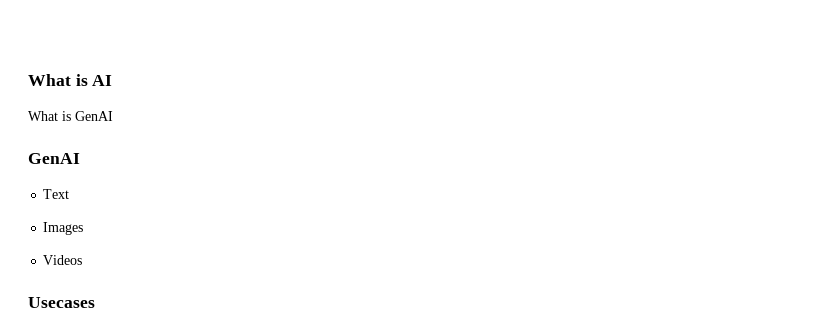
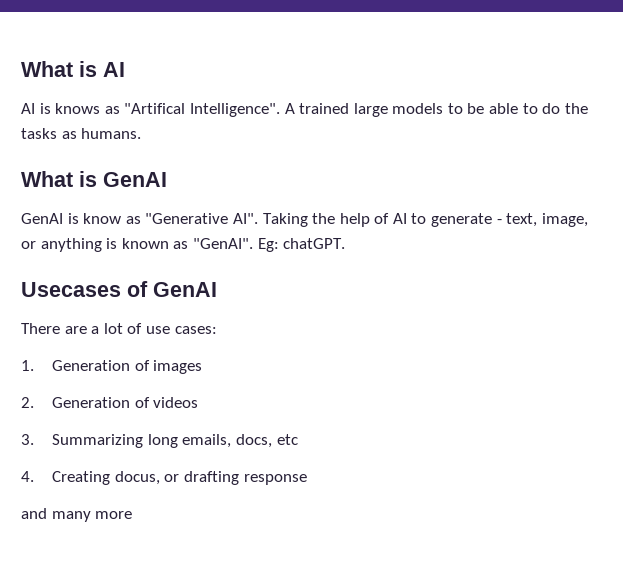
[28,111,113,121] [28,153,80,164] [43,189,70,199] [43,222,84,235] [43,255,83,265] [28,297,95,308] What is GenAI // GenAI // Text // Images // Videos // Usecases -> [21,103,588,117] [21,128,142,139] [21,171,167,187] [21,213,588,227] [21,238,346,252] [21,281,217,297] [21,323,217,334] [21,360,203,374] [21,397,199,408] [21,434,298,448] [21,471,307,485] [21,508,133,522] AI is knows as "Artifical Intelligence". A trained large models to be able to do the tasks as humans. // What is GenAI // GenAI is know as "Generative AI". Taking the help of AI to generate - text, image, or anything is known as "GenAI". Eg: chatGPT. // Usecases of GenAI // There are a lot of use cases: // 1. Generation of images // 2. Generation of videos // 3. Summarizing long emails, docs, etc // 4. Creating docus, or drafting response // and many more

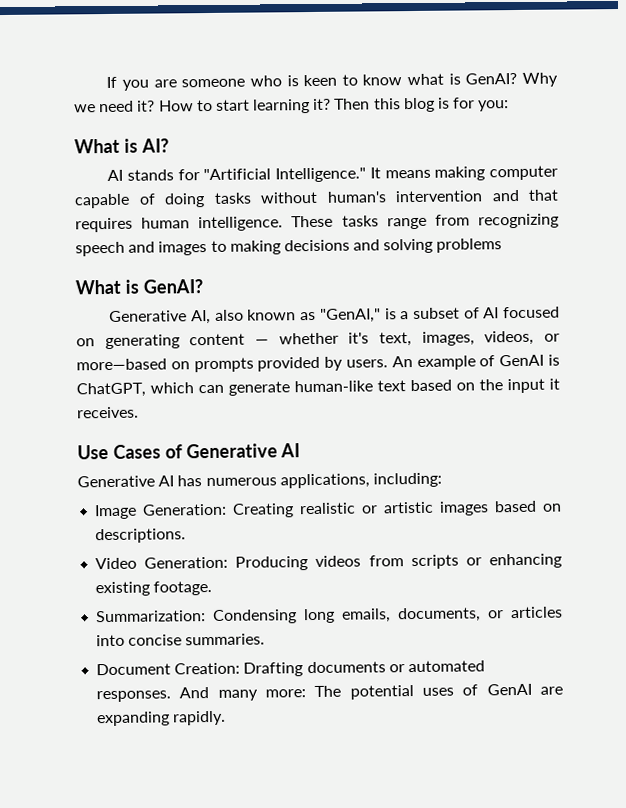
[21,61,125,77] [21,103,588,117] [21,128,142,139] [21,171,167,187] [21,213,588,227] [21,238,346,252] [21,281,217,297] [21,323,217,334] [21,360,203,374] [21,397,199,408] [21,434,298,448] [21,471,307,485] [21,508,133,522] What is AI // AI is knows as "Artifical Intelligence". A trained large models to be able to do the tasks as humans. // What is GenAI // GenAI is know as "Generative AI". Taking the help of AI to generate - text, image, or anything is known as "GenAI". Eg: chatGPT. // Usecases of GenAI // There are a lot of use cases: // 1. Generation of images // 2. Generation of videos // 3. Summarizing long emails, docs, etc // 4. Creating docus, or drafting response // and many more -> [106,72,559,91] [74,97,510,114] [74,138,169,154] [107,165,558,183] [74,189,559,209] [75,213,560,233] [75,238,503,257] [75,279,203,295] [109,306,561,325] [76,330,560,350] [76,354,561,373] [76,378,560,398] [77,406,139,419] [77,443,301,460] [77,472,442,489] [94,500,562,520] [95,528,187,544] [95,553,562,571] [95,580,213,597] [96,606,563,624] [96,633,266,647] [96,660,485,677] [96,683,563,703] [97,710,227,727] If you are someone who is keen to know what is GenAI? Why we need it? How to start learning it? Then this blog is for you: // What is AI? // AI stands for "Artificial Intelligence." It means making computer capable of doing tasks without human's intervention and that requires human intelligence. These tasks range from recognizing speech and images to making decisions and solving problems // What is GenAI? // Generative AI, also known as "GenAI," is a subset of AI focused on generating content — whether it's text, images, videos, or more—based on prompts provided by users. An example of GenAI is ChatGPT, which can generate human-like text based on the input it receives. // Use Cases of Generative AI // Generative AI has numerous applications, including: // Image Generation: Creating realistic or artistic images based on descriptions. // Video Generation: Producing videos from scripts or enhancing existing footage. // Summarization: Condensing long emails, documents, or articles into concise summaries. // Document Creation: Drafting documents or automated responses. And many more: The potential uses of GenAI are expanding rapidly.

